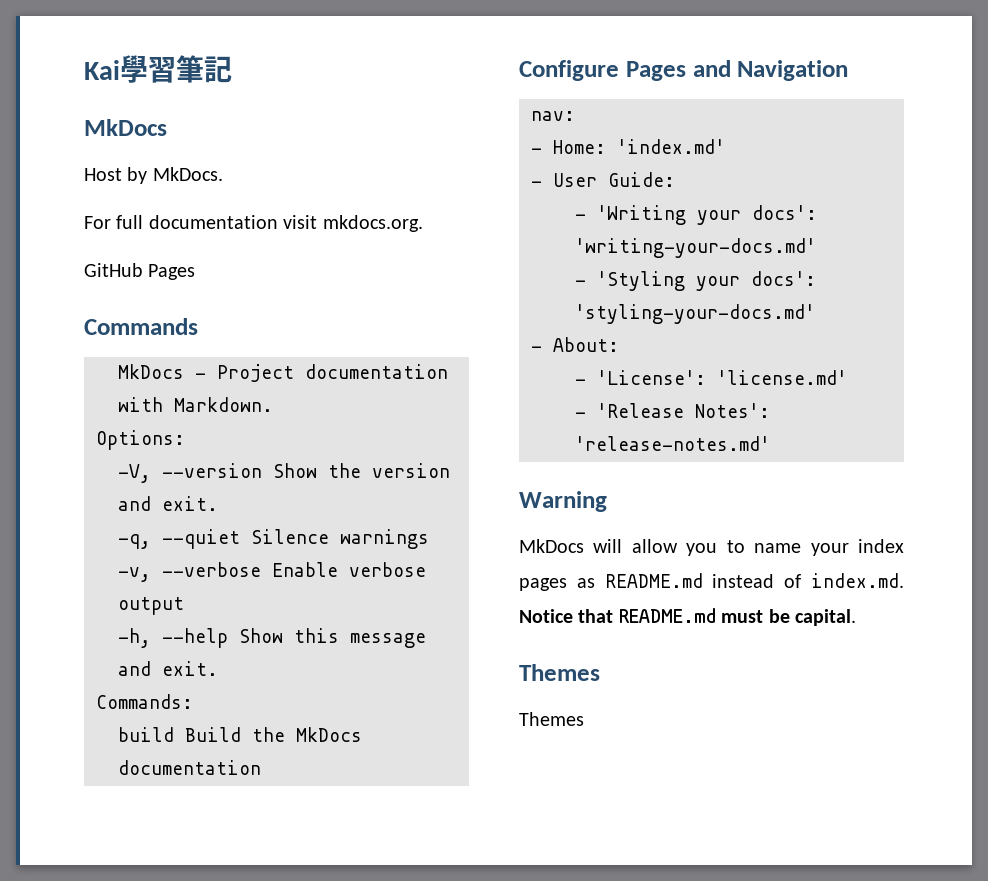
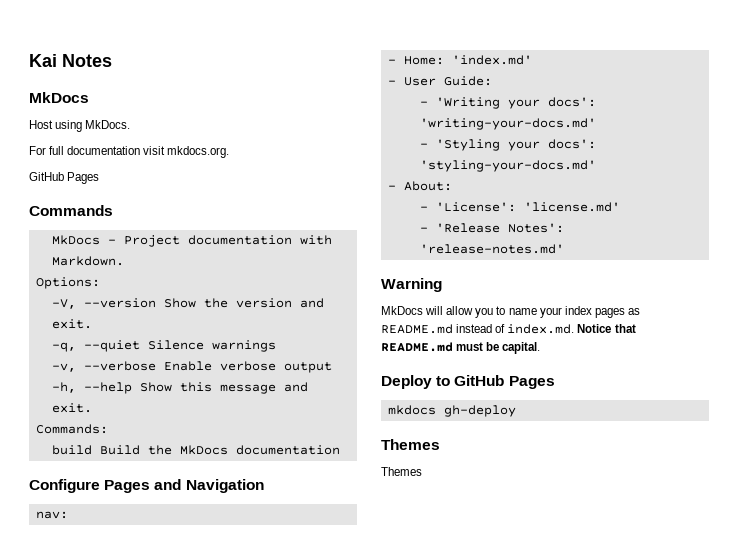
[120,55,232,83] 學習筆記 -> [62,54,112,67] Notes
[127,167,148,184] by -> [55,120,83,132] using
(856, 617) none -> [381,375,555,389] [387,405,516,417] // Deploy to GitHub Pages // mkdocs gh-deploy

